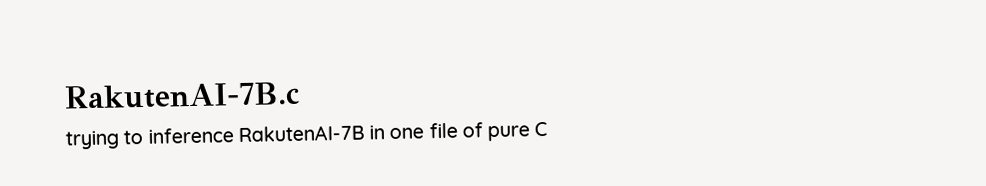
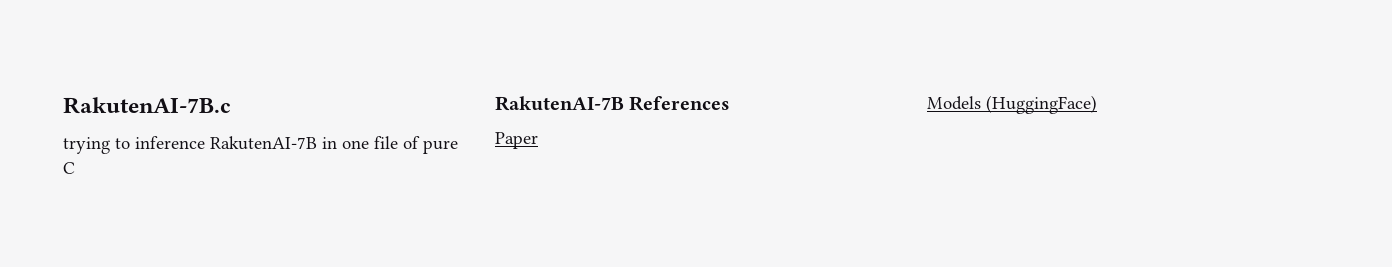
(548, 129) none -> [495,96,731,111] [495,132,538,149] [927,95,1097,114] // RakutenAI-7B References // Paper // Models (HuggingFace)

